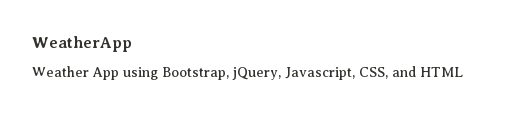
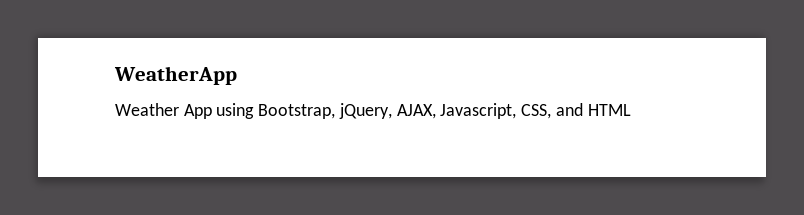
(281, 73) none -> [396,104,436,119] AJAX,

